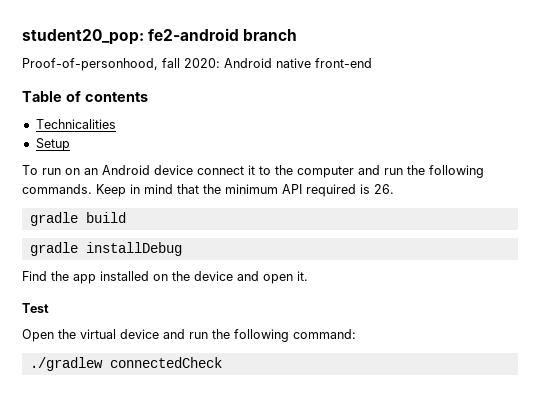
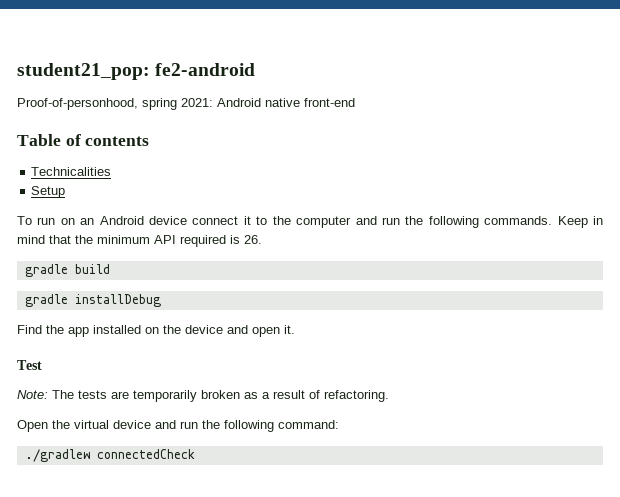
[22,29,144,45] student20_pop: -> [17,63,150,80] student21_pop:
[243,29,298,41] branch -> (256, 69) none
[162,58,220,68] fall 2020: -> [142,98,213,110] spring 2021:
(49, 308) none -> [17,390,389,402] // Note: The tests are temporarily broken as a result of refactoring.

